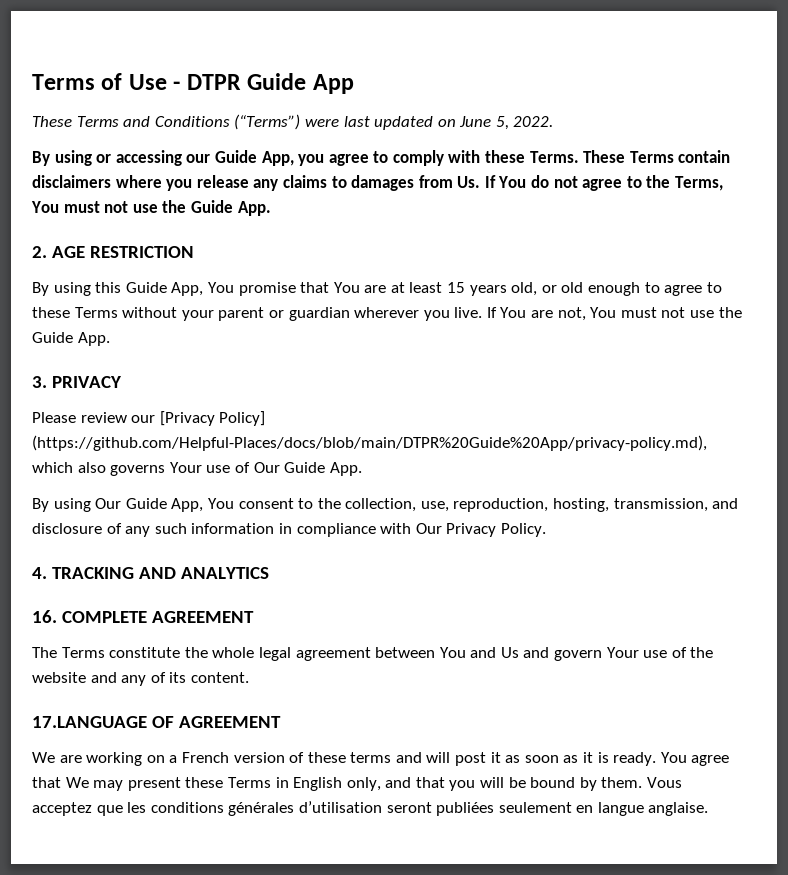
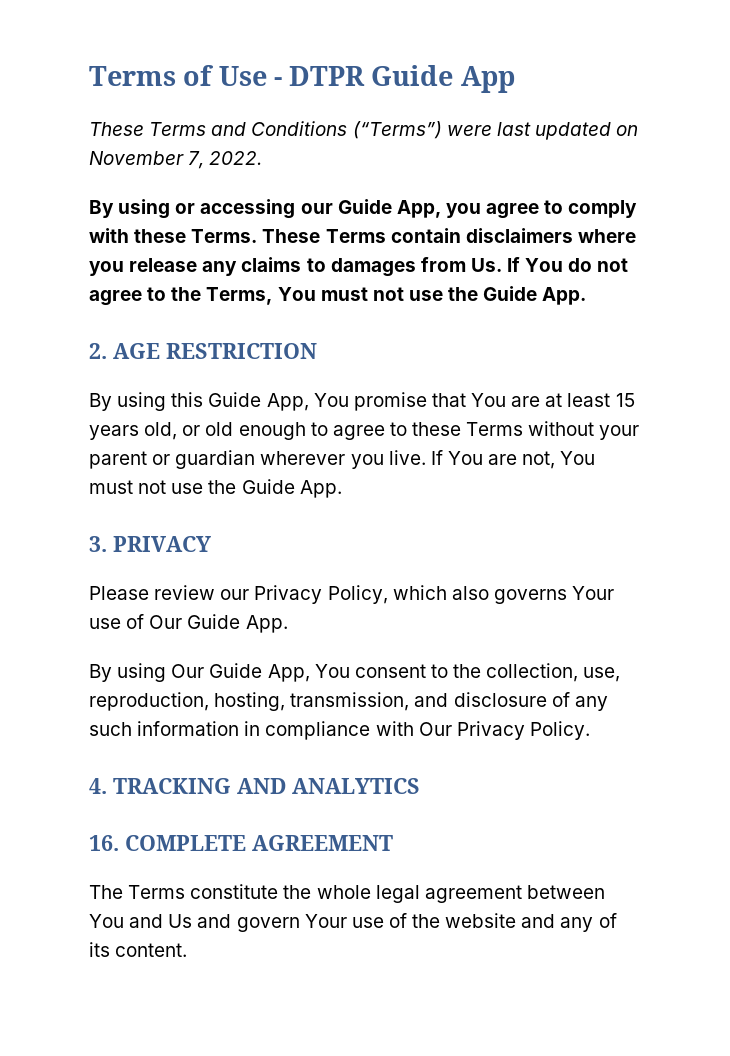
[459,116,509,130] June 5, -> [89,151,205,169] November 7,
[159,411,266,426] [32,435,707,451] [Privacy Policy] (https://github.com/Helpful-Places/docs/blob/main/DTPR%20Guide%20App/privacy-policy.md), -> [254,585,388,604] Privacy Policy,
[32,716,282,728] [32,752,730,766] [32,777,683,791] [32,801,709,816] // 17.LANGUAGE OF AGREEMENT // We are working on a French version of these terms and will post it as soon as it is ready. You agree that We may present these Terms in English only, and that you will be bound by them. Vous acceptez que les conditions générales d’utilisation seront publiées seulement en langue anglaise. -> (188, 950) none

